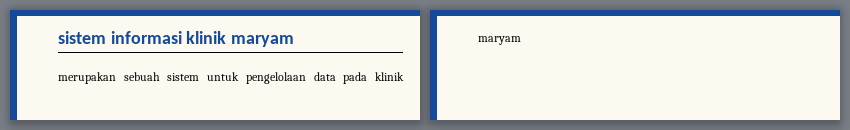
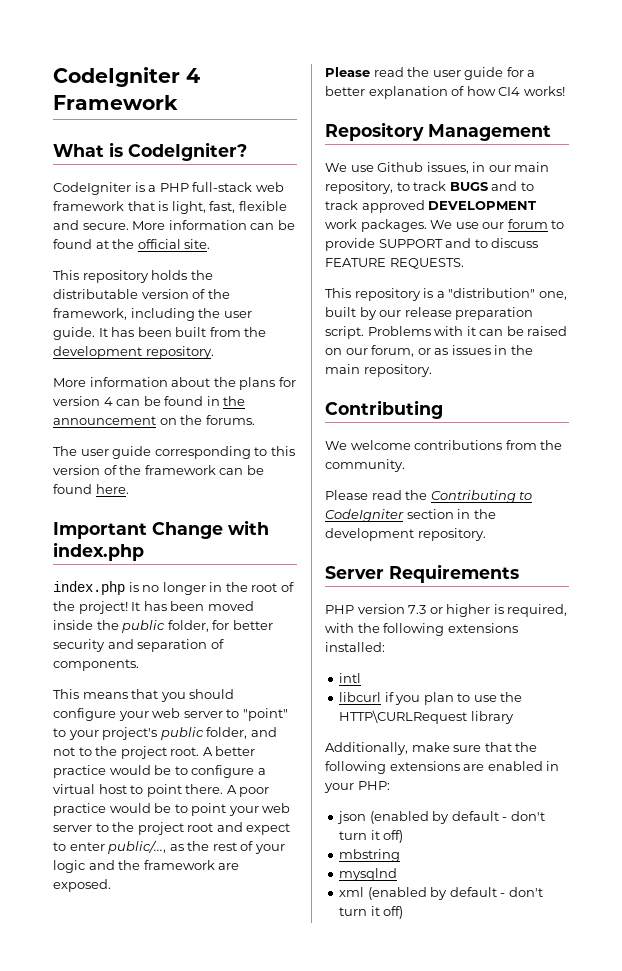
[58,31,295,47] [58,72,404,84] [478,36,521,45] sistem informasi klinik maryam // merupakan sebuah sistem untuk pengelolaan data pada klinik maryam -> [53,67,200,87] [53,95,178,110] [53,142,247,161] [53,182,284,195] [53,201,287,214] [53,220,295,230] [53,239,211,249] [53,270,213,283] [53,289,230,299] [53,308,252,321] [53,327,267,340] [53,346,214,359] [53,377,296,390] [53,396,246,406] [53,415,255,425] [53,446,295,459] [53,465,264,475] [53,484,129,494] [53,520,269,539] [53,542,144,561] [53,581,294,595] [53,601,254,614] [53,620,273,633] [53,639,224,652] [53,659,139,671] [53,689,235,702] [53,708,288,721] [53,727,277,740] [53,746,256,759] [53,765,266,778] [53,784,270,797] [53,803,291,816] [53,822,291,835] [53,840,285,854] [53,860,240,873] [53,879,111,892] [325,67,536,80] [325,86,565,99] [325,122,551,141] [325,162,550,174] [325,181,534,194] [325,200,537,213] [325,219,565,232] [325,238,539,251] [325,258,464,269] [325,288,567,301] [325,307,534,320] [325,326,568,339] [325,345,533,357] [325,364,432,377] [325,400,443,419] [325,440,563,450] [325,459,405,472] [325,490,533,503] [325,509,496,522] [325,528,486,541] [325,564,519,583] [325,604,568,617] [325,623,518,636] [325,642,385,652] [339,673,362,683] [339,692,523,705] [339,710,514,724] [325,742,538,755] [325,761,560,774] [324,781,390,793] [337,811,545,824] [339,830,404,843] [339,849,401,862] [339,868,398,881] [339,887,543,900] [339,906,404,919] CodeIgniter 4 Framework // What is CodeIgniter? // CodeIgniter is a PHP full-stack web framework that is light, fast, flexible and secure. More information can be found at the official site. // This repository holds the distributable version of the framework, including the user guide. It has been built from the development repository. // More information about the plans for version 4 can be found in the announcement on the forums. // The user guide corresponding to this version of the framework can be found here. // Important Change with index.php // index.php is no longer in the root of the project! It has been moved inside the public folder, for better security and separation of components. // This means that you should configure your web server to "point" to your project's public folder, and not to the project root. A better practice would be to configure a virtual host to point there. A poor practice would be to point your web server to the project root and expect to enter public/..., as the rest of your logic and the framework are exposed. // Please read the user guide for a better explanation of how CI4 works! // Repository Management // We use Github issues, in our main repository, to track BUGS and to track approved DEVELOPMENT work packages. We use our forum to provide SUPPORT and to discuss FEATURE REQUESTS. // This repository is a "distribution" one, built by our release preparation script. Problems with it can be raised on our forum, or as issues in the main repository. // Contributing // We welcome contributions from the community. // Please read the Contributing to CodeIgniter section in the development repository. // Server Requirements // PHP version 7.3 or higher is required, with the following extensions installed: // intl // libcurl if you plan to use the HTTP\CURLRequest library // Additionally, make sure that the following extensions are enabled in your PHP: // json (enabled by default - don't turn it off) // mbstring // mysqlnd // xml (enabled by default - don't turn it off)

